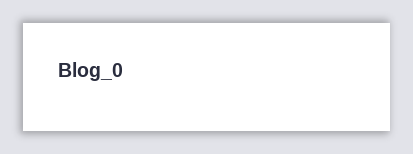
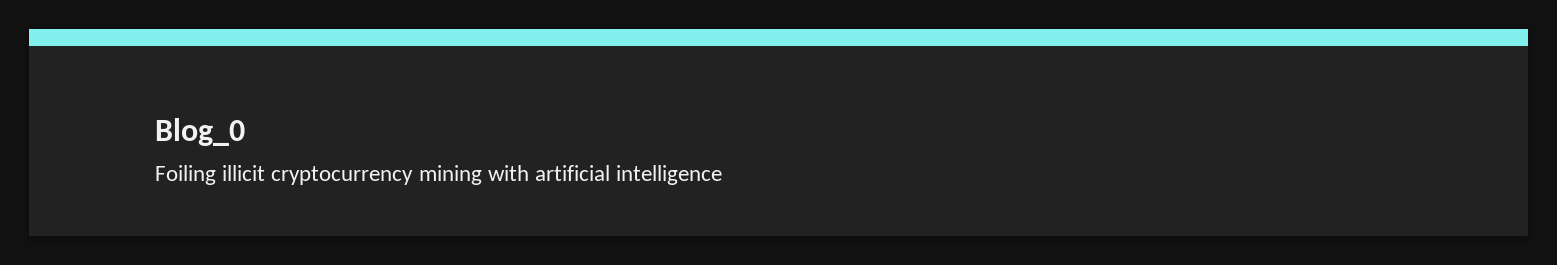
(123, 71) none -> [155,165,723,185] // Foiling illicit cryptocurrency mining with artificial intelligence

